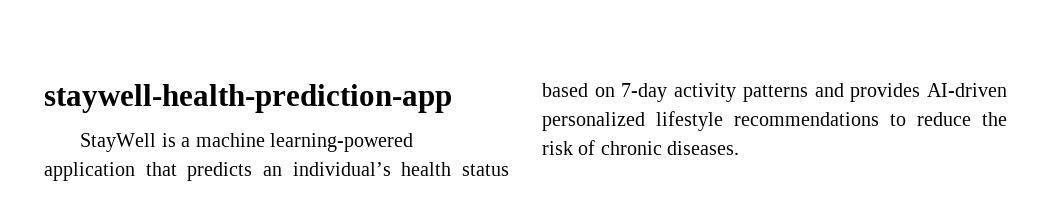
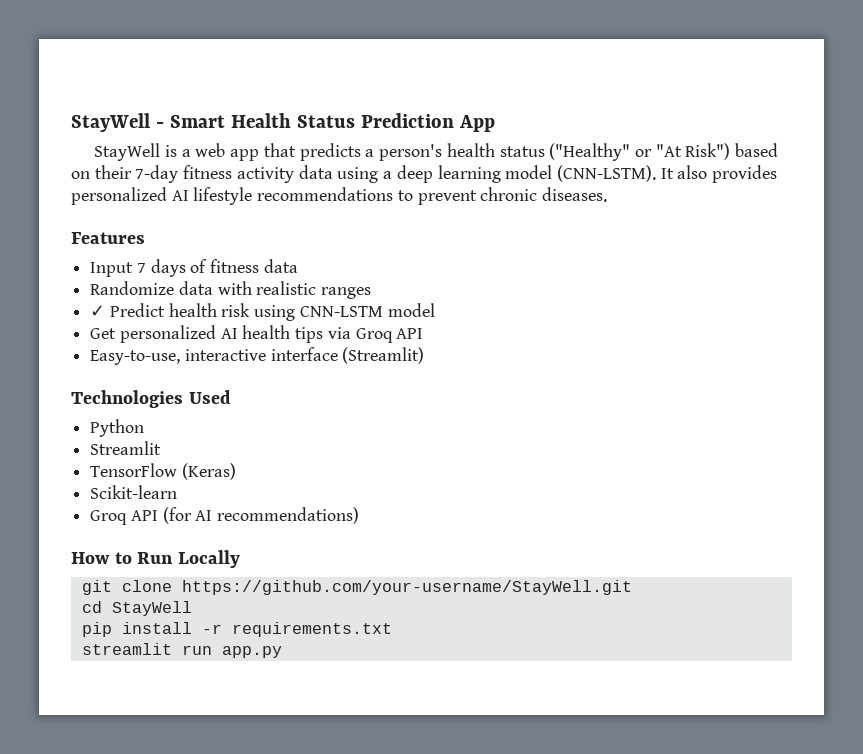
[44,84,452,113] [80,133,414,152] [44,162,510,181] [542,83,1007,102] [542,111,1007,131] [542,140,740,155] staywell-health-prediction-app // StayWell is a machine learning-powered application that predicts an individual’s health status based on 7-day activity patterns and provides AI-driven personalized lifestyle recommendations to reduce the risk of chronic diseases. -> [71,113,495,132] [94,143,779,161] [71,165,778,183] [71,187,608,205] [71,232,145,244] [90,259,298,277] [90,281,372,299] [90,303,435,321] [90,325,424,343] [90,347,425,365] [71,390,231,408] [90,419,145,437] [90,441,162,455] [90,463,236,480] [90,485,178,499] [90,507,360,525] [71,550,241,568] [81,580,632,595] [81,601,192,616] [81,622,392,637] [81,643,282,658] StayWell - Smart Health Status Prediction App // StayWell is a web app that predicts a person's health status ("Healthy" or "At Risk") based on their 7-day fitness activity data using a deep learning model (CNN-LSTM). It also provides personalized AI lifestyle recommendations to prevent chronic diseases. // Features // Input 7 days of fitness data // Randomize data with realistic ranges // ✓ Predict health risk using CNN-LSTM model // Get personalized AI health tips via Groq API // Easy-to-use, interactive interface (Streamlit) // Technologies Used // Python // Streamlit // TensorFlow (Keras) // Scikit-learn // Groq API (for AI recommendations) // How to Run Locally // git clone https://github.com/your-username/StayWell.git // cd StayWell // pip install -r requirements.txt // streamlit run app.py

